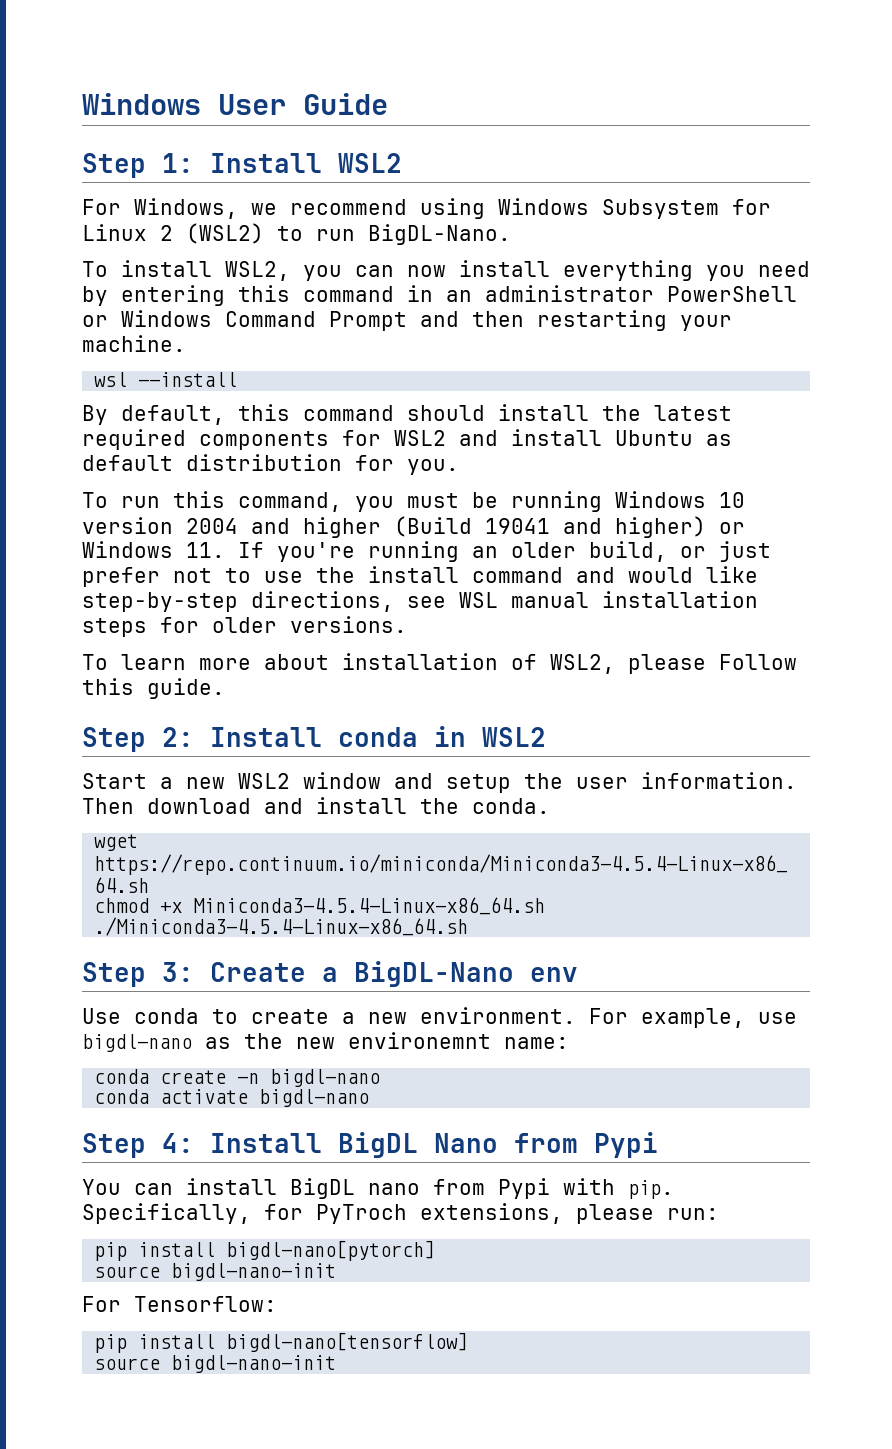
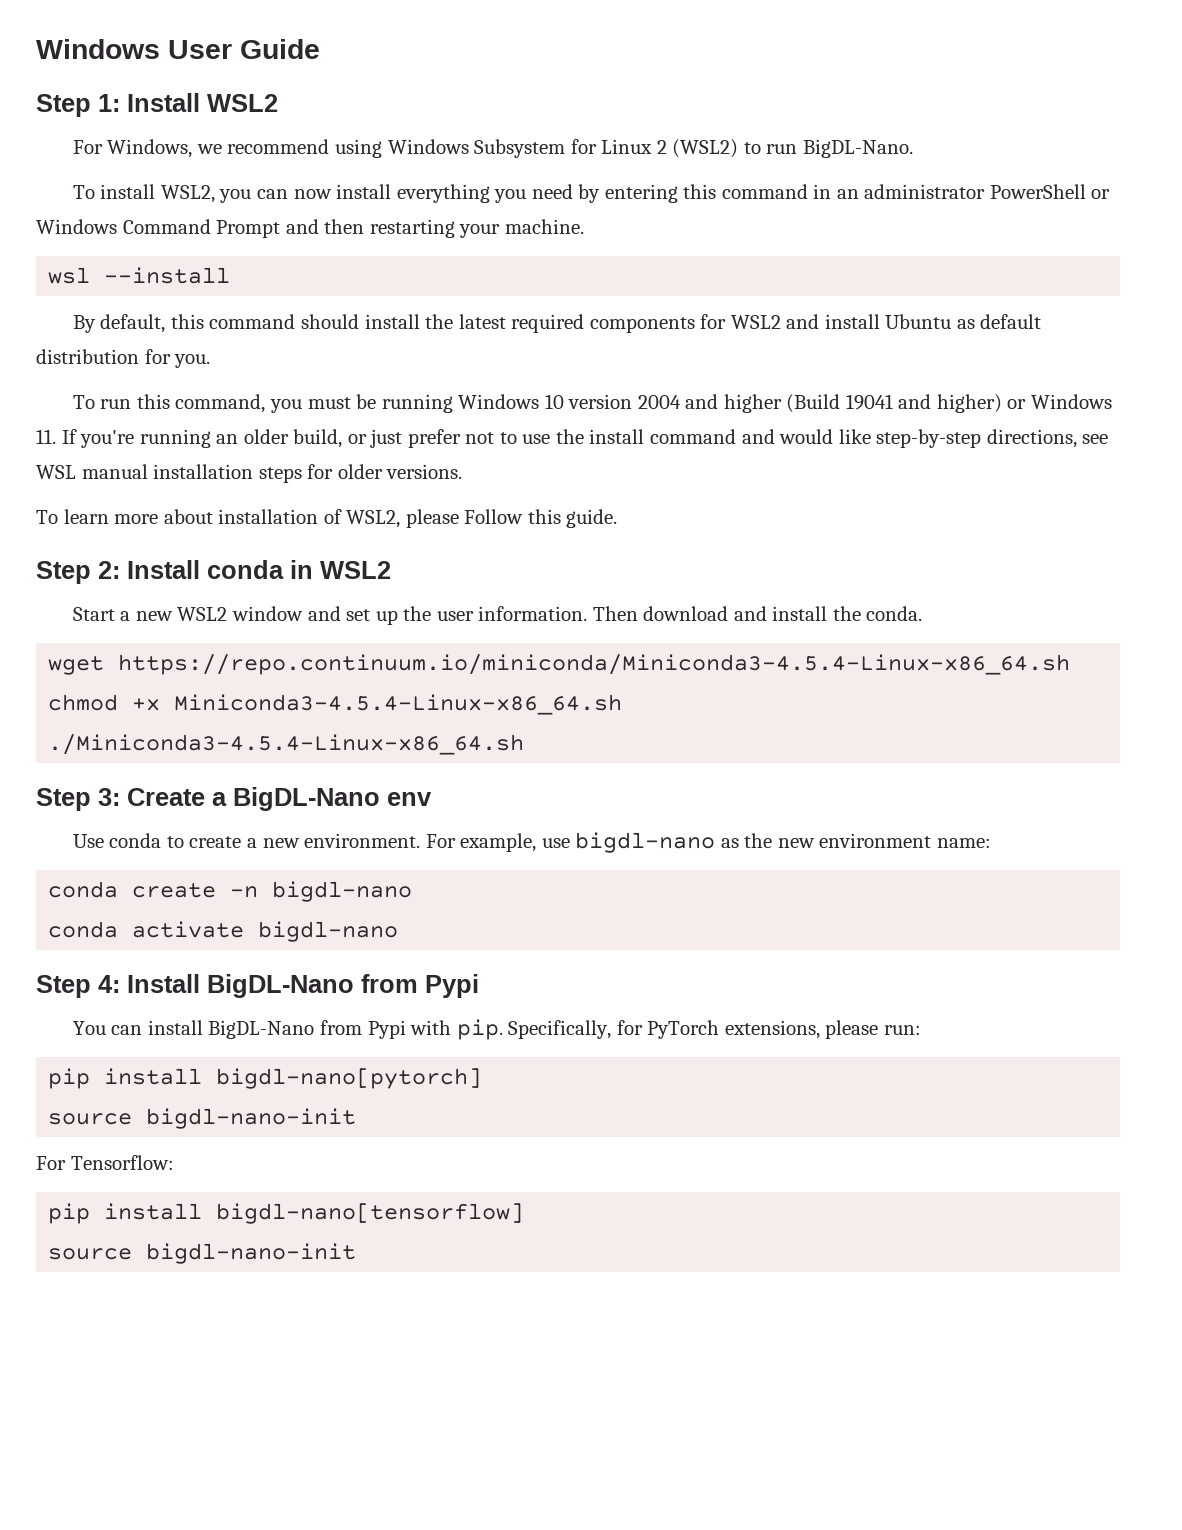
[446,774,511,793] setup -> [346,609,398,625] set up
[348,1032,491,1049] environemnt -> [819,833,932,848] environment
[338,1132,498,1158] BigDL Nano -> [207,974,354,998] BigDL-Nano
[290,1178,420,1199] BigDL nano -> [208,1020,315,1039] BigDL-Nano
[316,1204,407,1224] PyTroch -> [647,1020,720,1039] PyTorch

